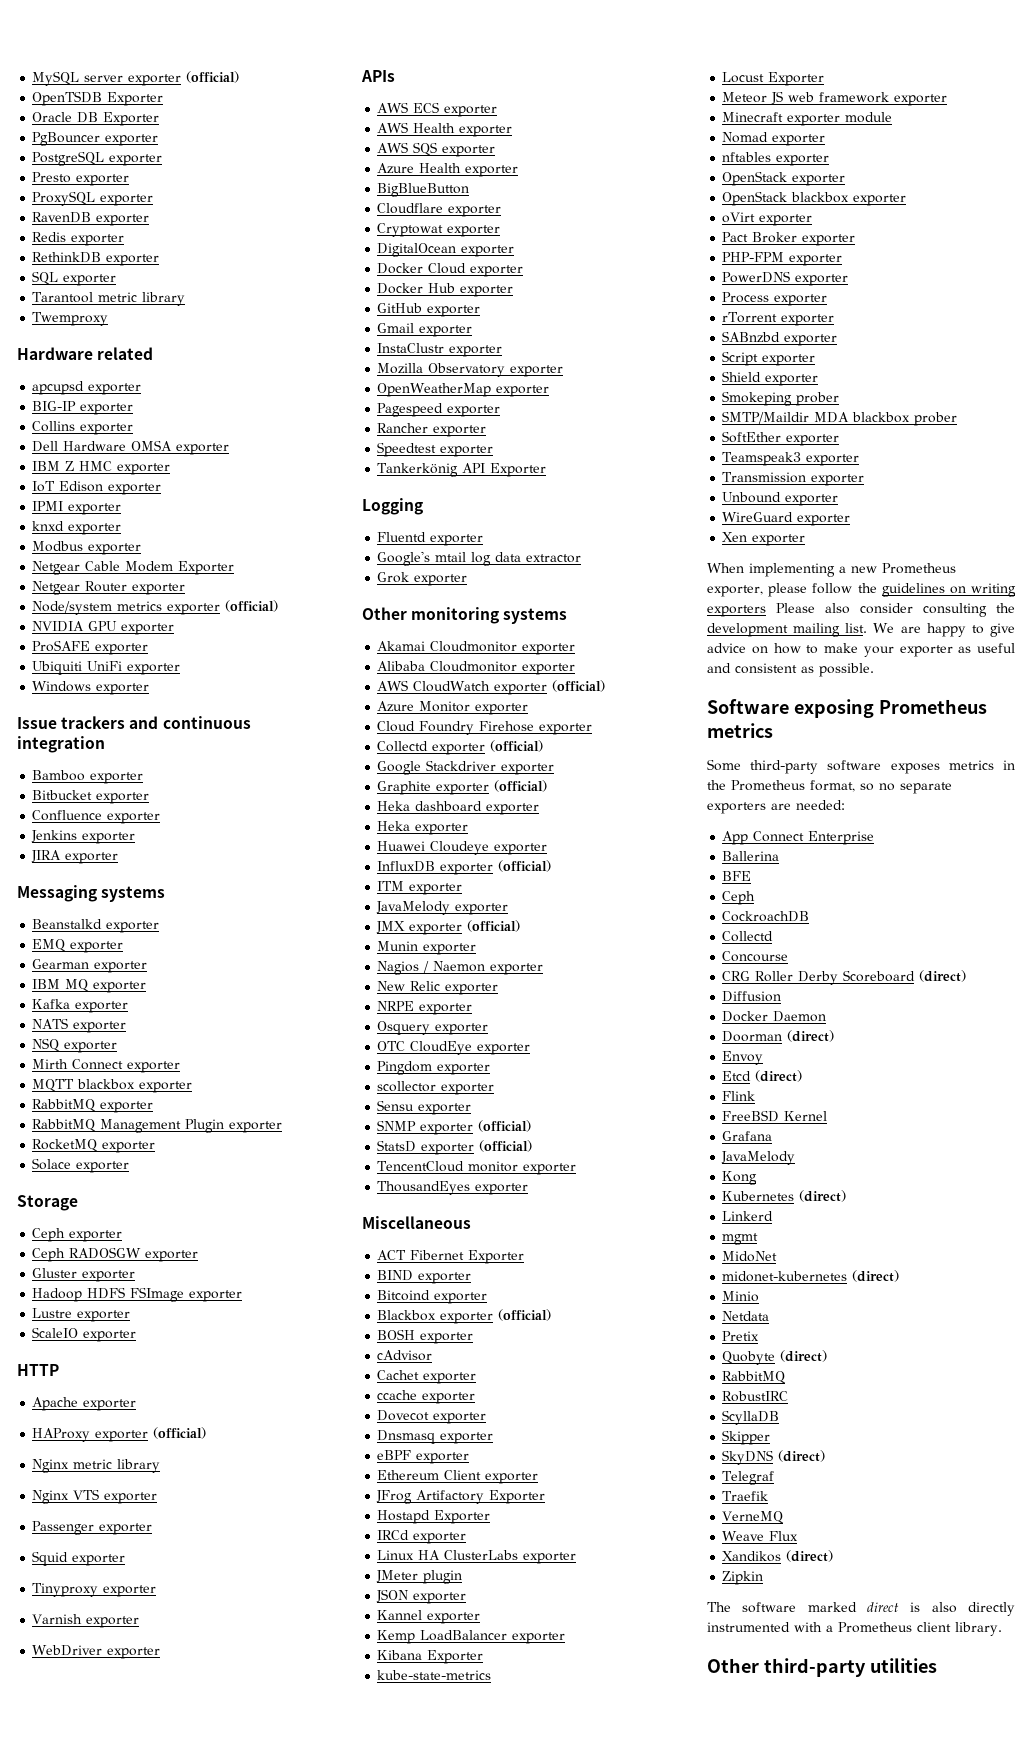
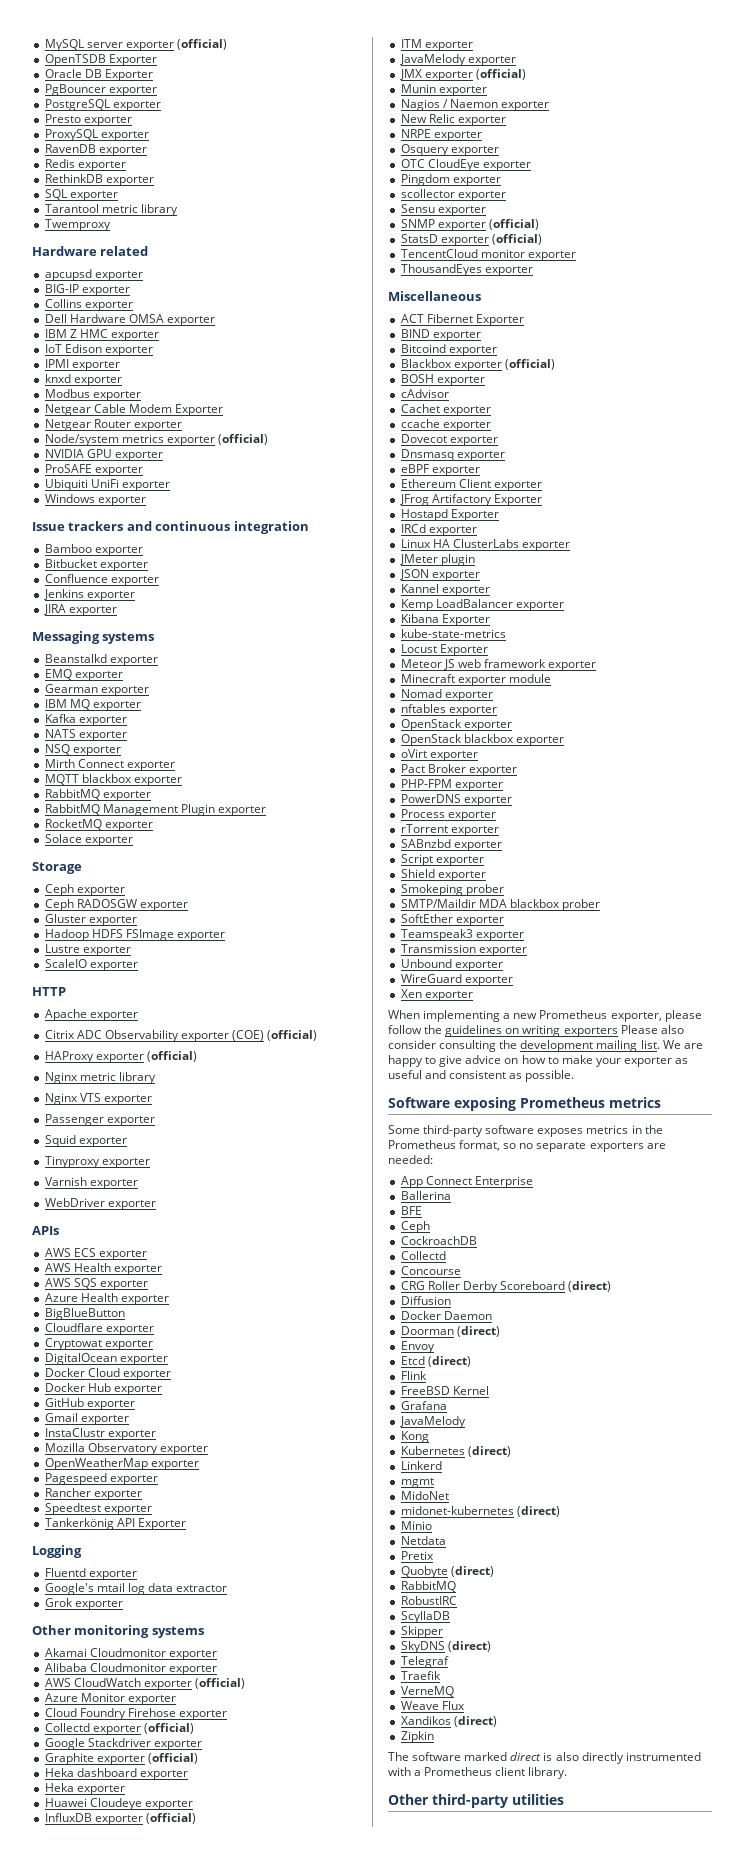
(137, 1405) none -> [44,1030,318,1042] // Citrix ADC Observability exporter (COE) (official)

